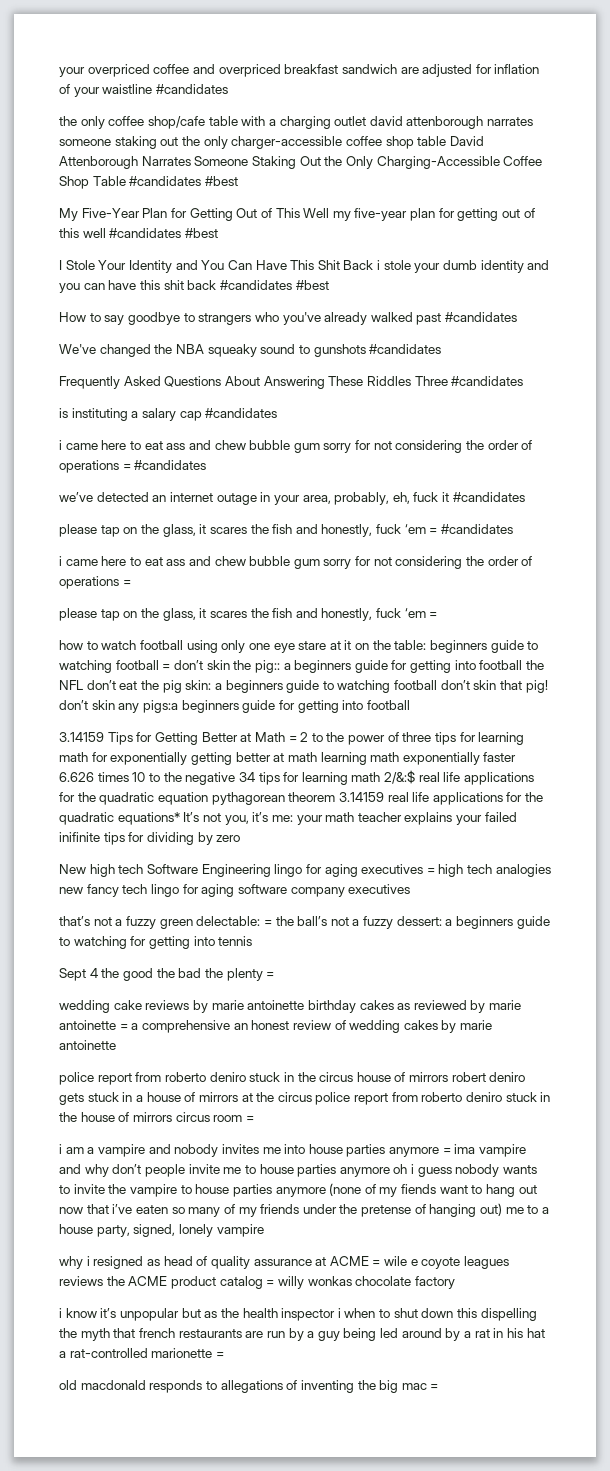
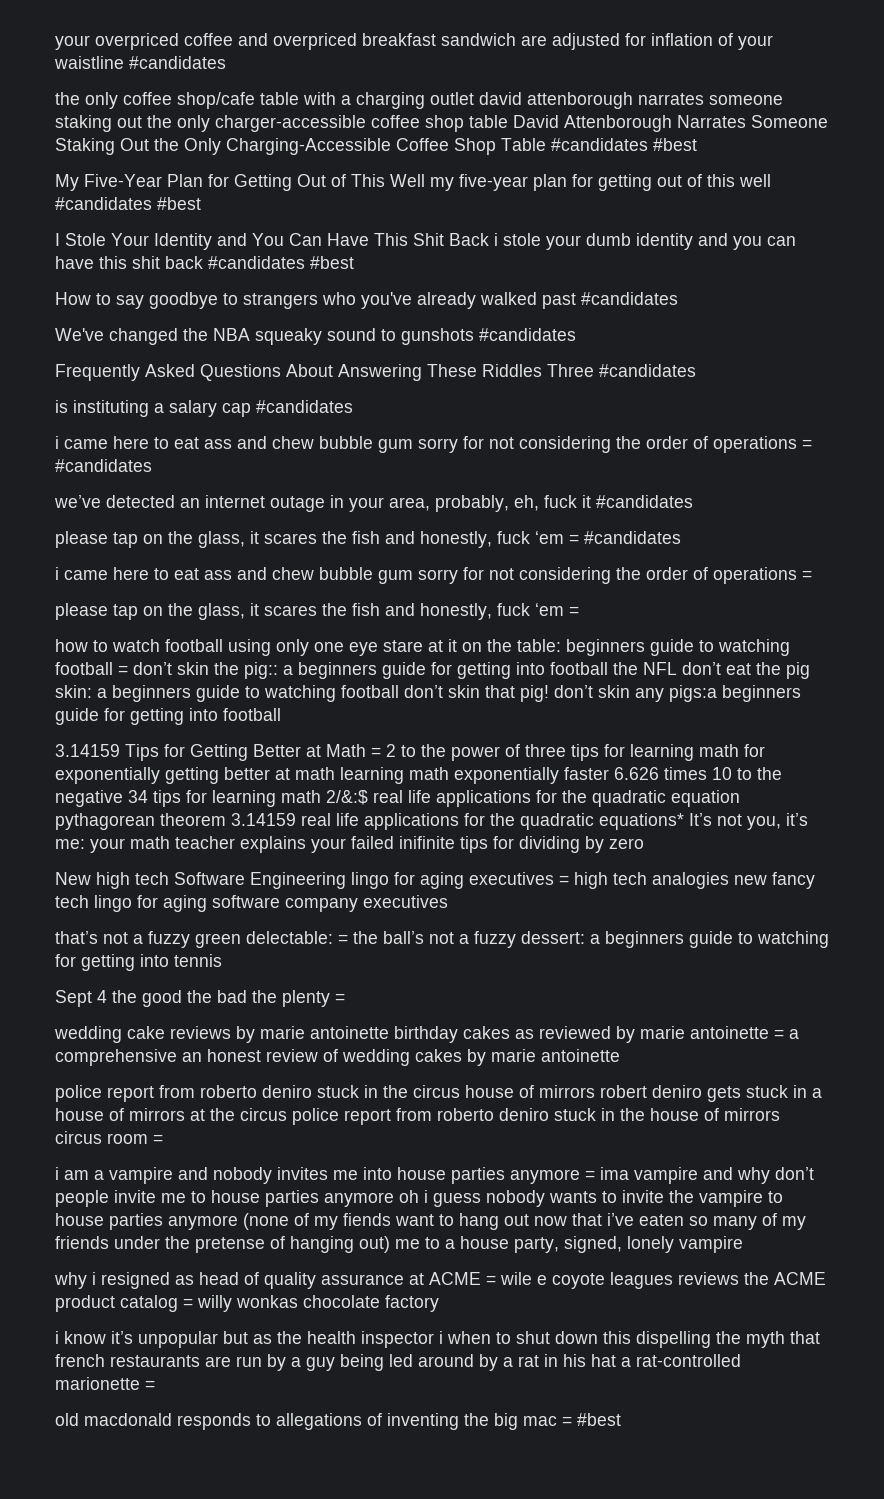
(439, 1387) none -> [577,1413,621,1426] #best

